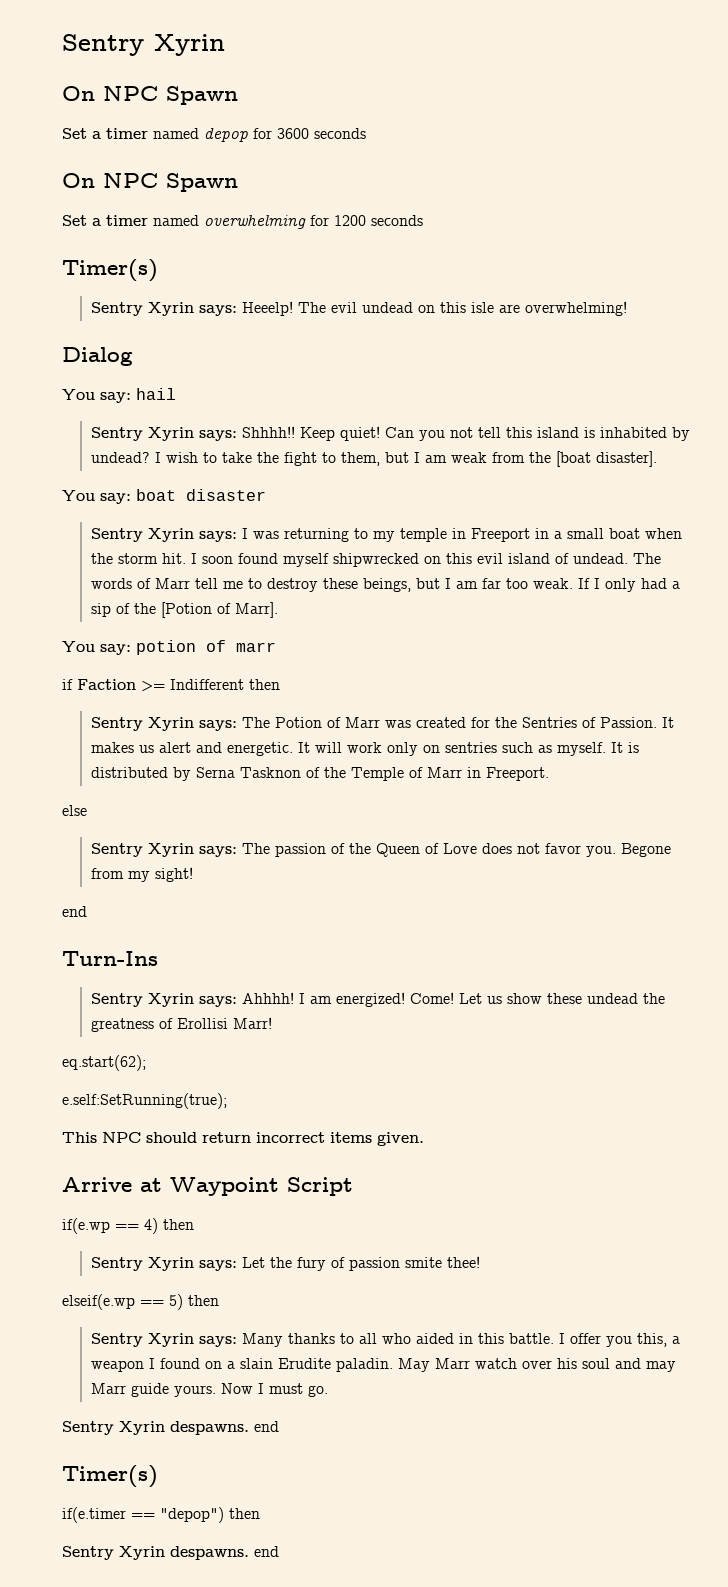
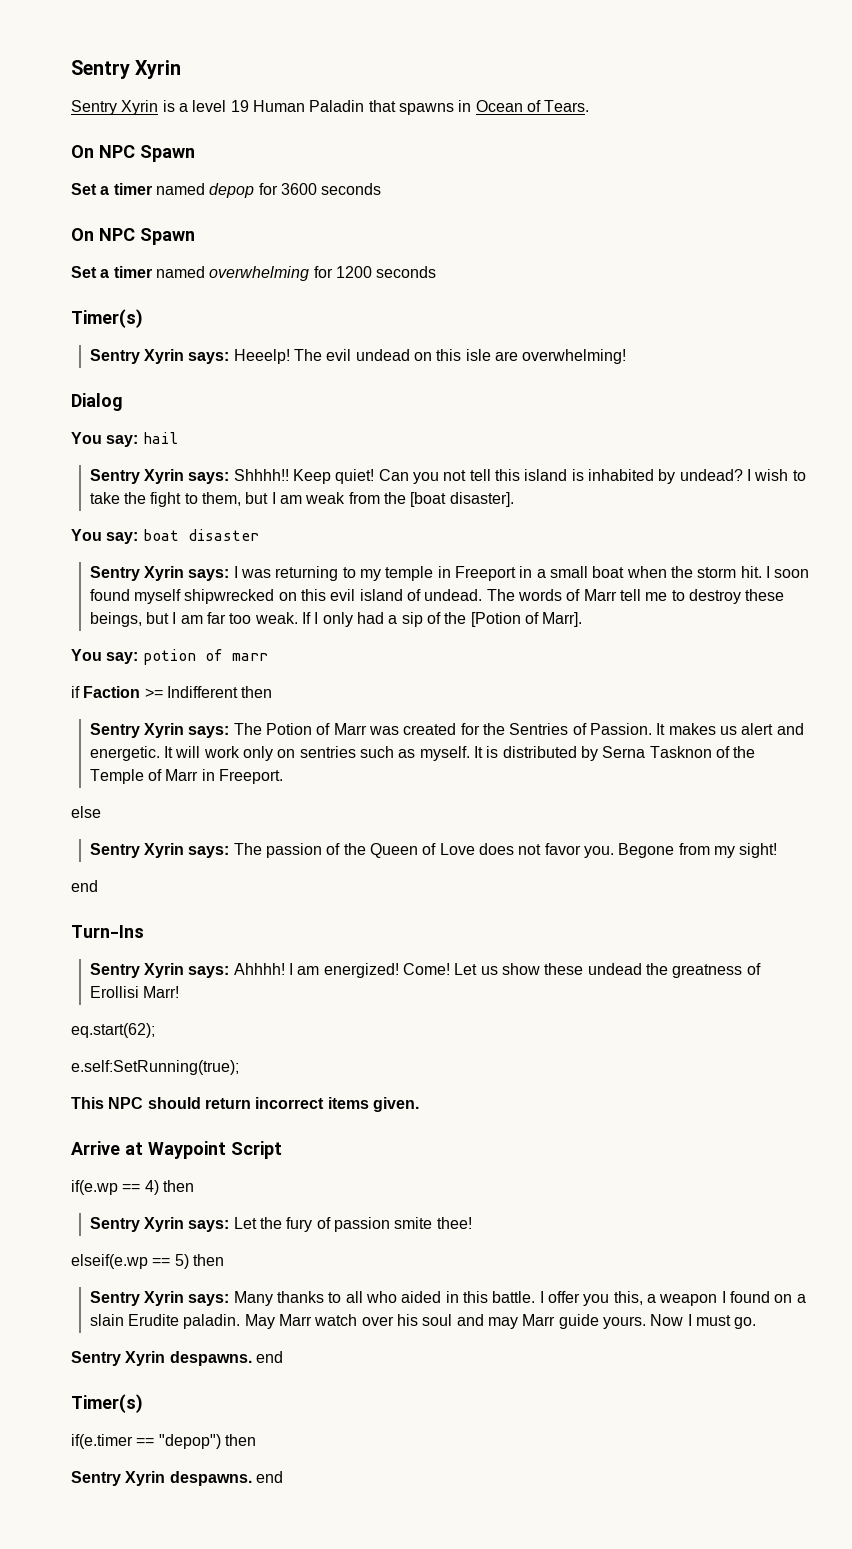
[62,34,225,56] Sentry Xyrin -> [71,60,182,79] [71,100,590,115] Sentry Xyrin // Sentry Xyrin is a level 19 Human Paladin that spawns in Ocean of Tears.

